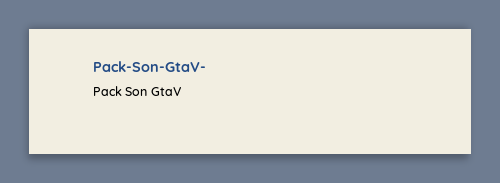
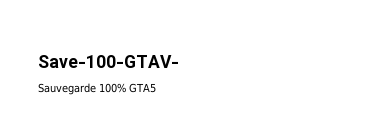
[93,61,206,72] [93,86,182,96] Pack-Son-GtaV- // Pack Son GtaV -> [38,55,179,68] [38,83,156,95] Save-100-GTAV- // Sauvegarde 100% GTA5

